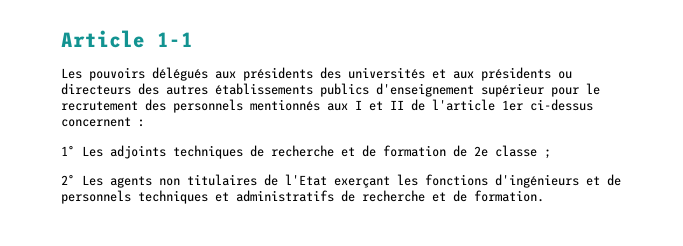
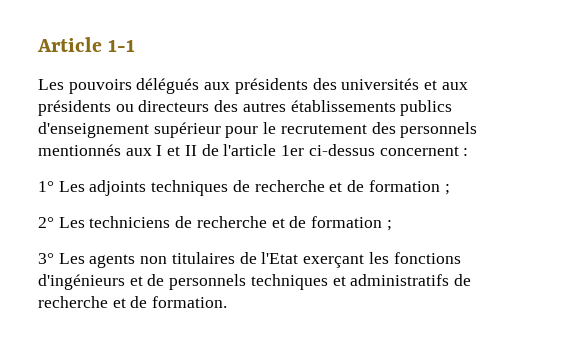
[453,145,537,157] de 2e classe -> (440, 186) none
(103, 180) none -> [89,216,392,231] [38,253,85,264] techniciens de recherche et de formation ; // 3° Les

